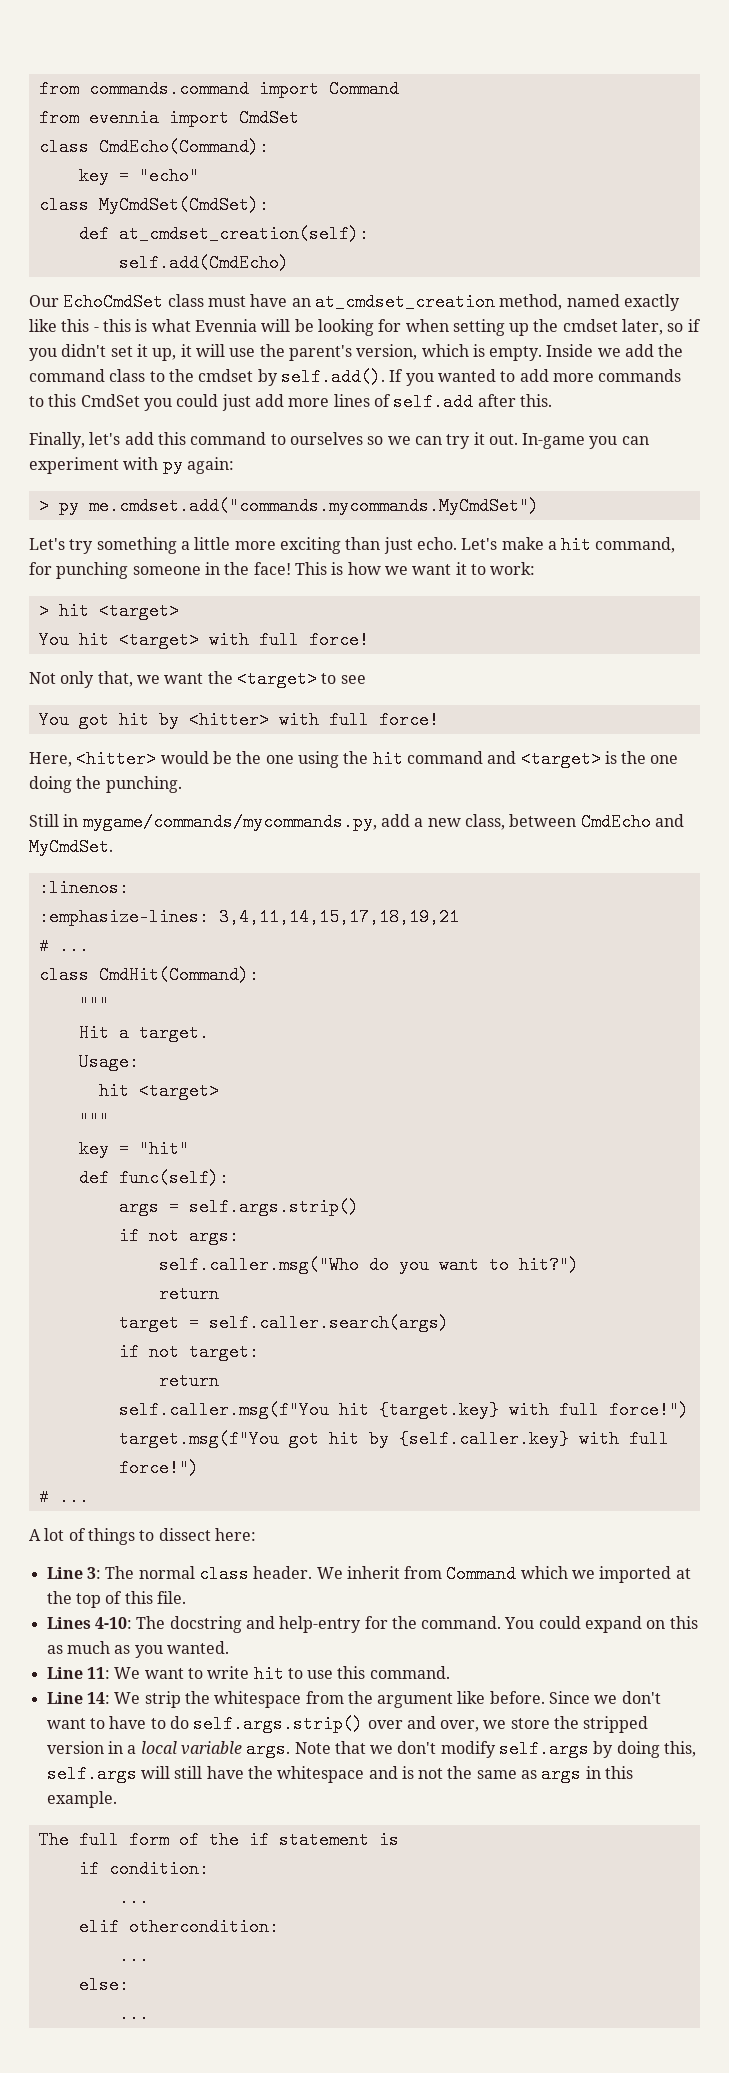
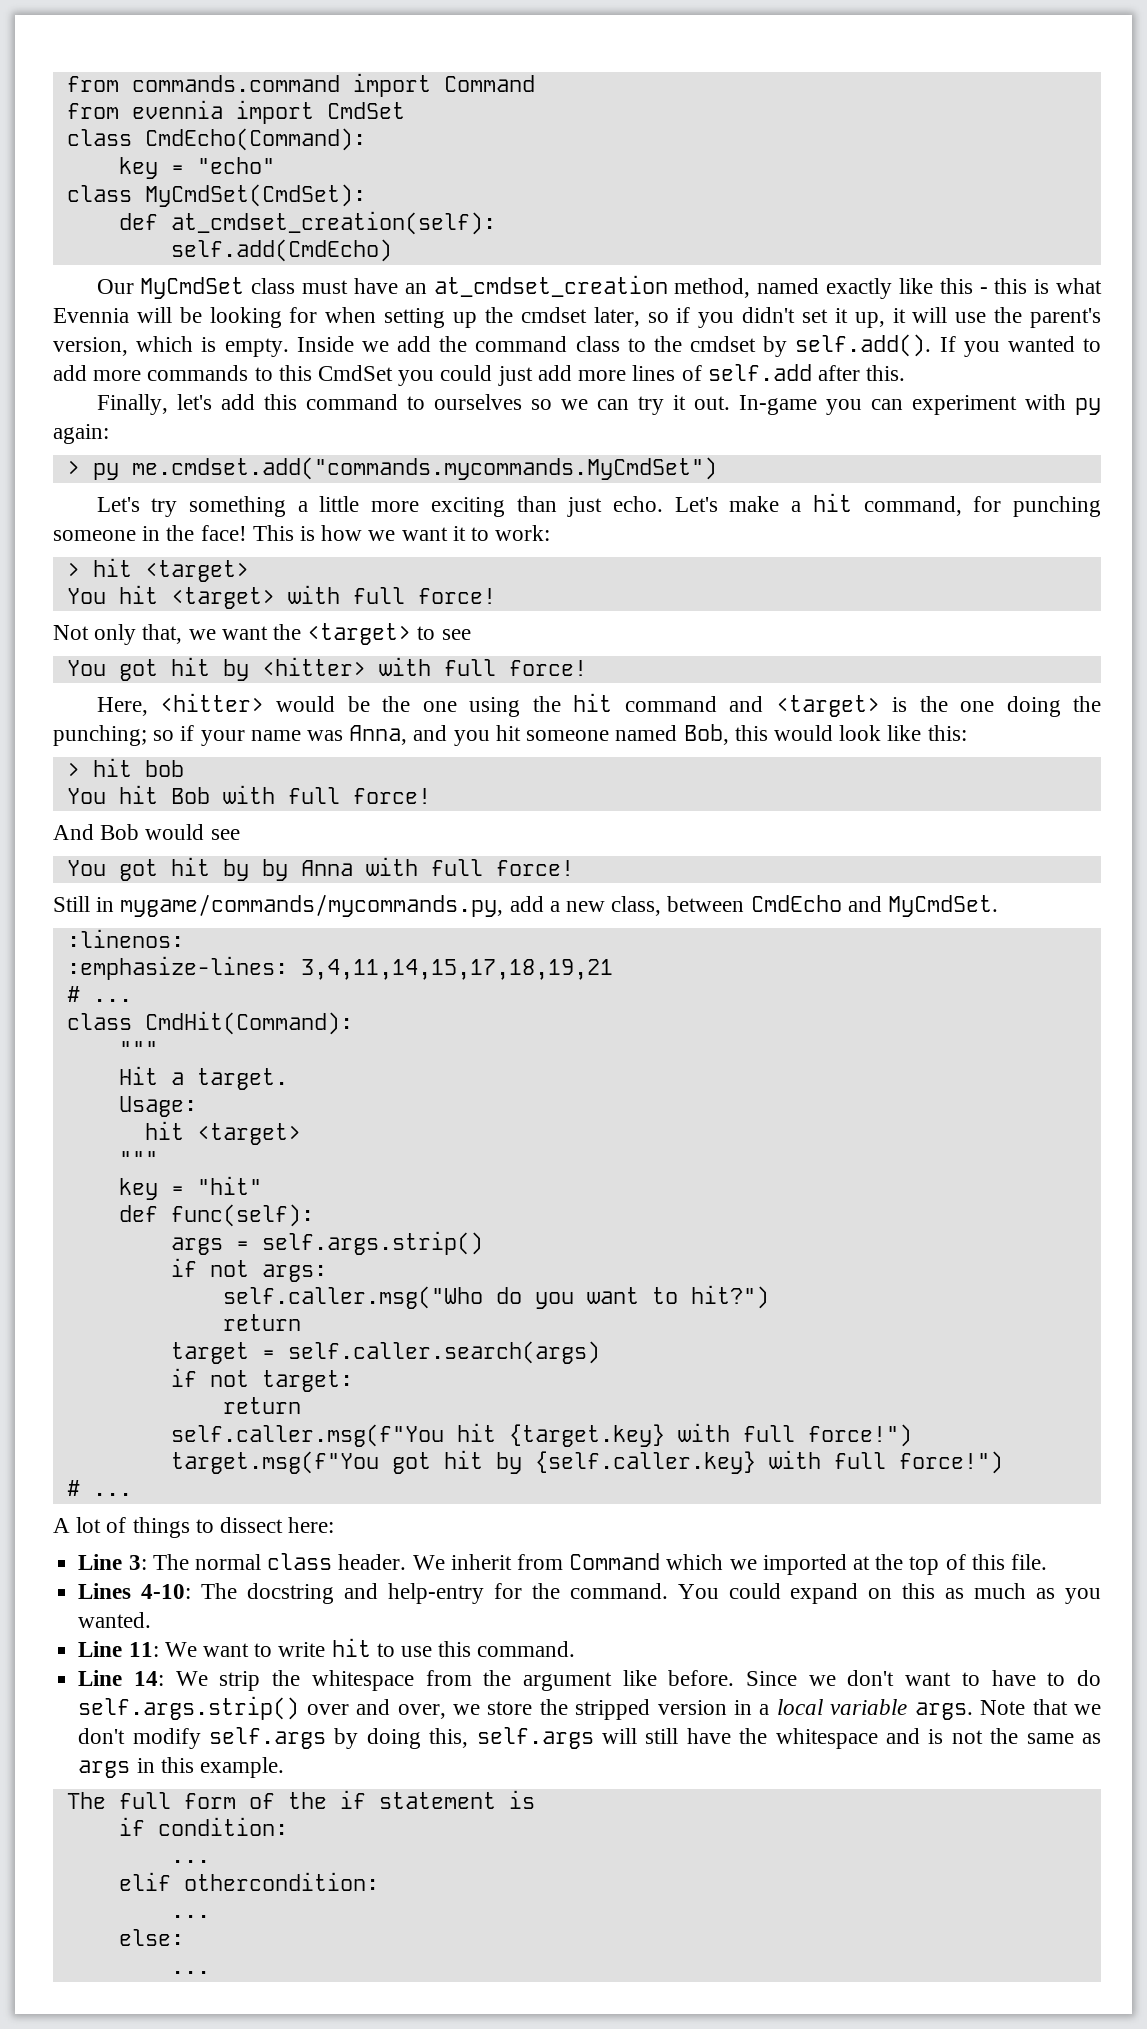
[63,293,164,311] EchoCmdSet -> [140,277,245,299] MyCmdSet
[105,776,182,793] punching. -> [53,724,967,746] [66,758,184,777] [66,785,431,804] [53,824,240,840] [66,857,574,881] punching; so if your name was Anna, and you hit someone named Bob, this would look like this: // > hit bob // You hit Bob with full force! // And Bob would see // You got hit by by Anna with full force!

